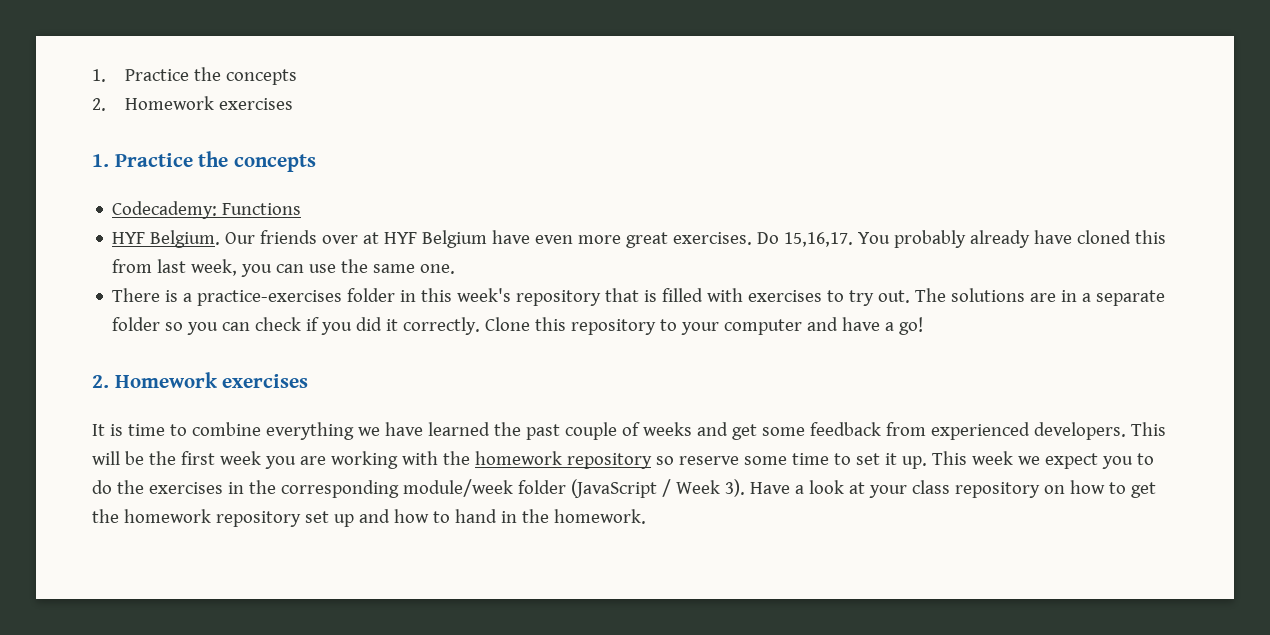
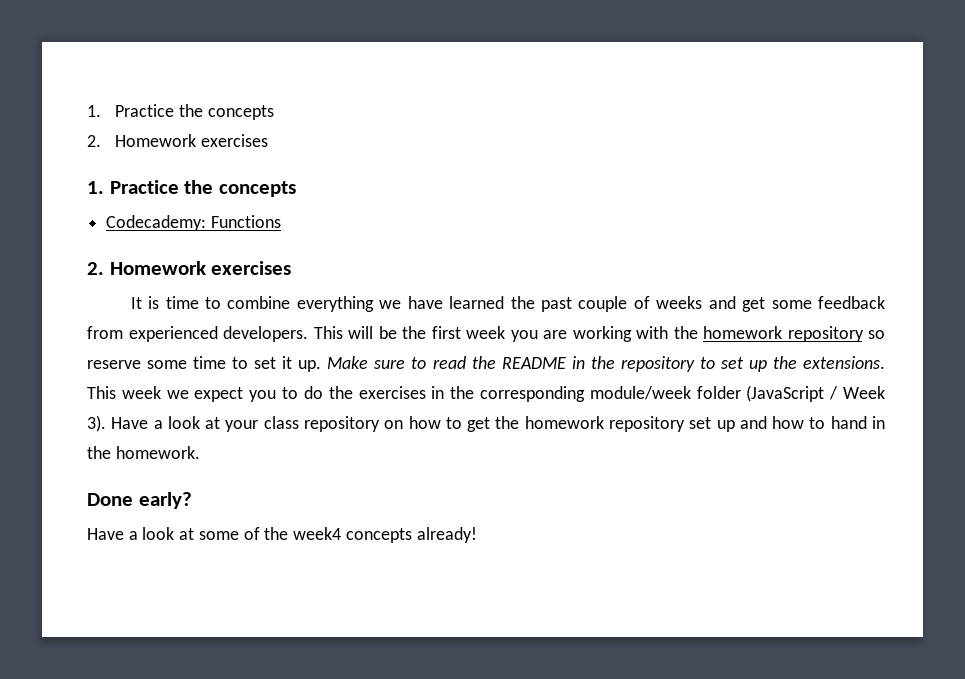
[112,230,1167,248] [112,259,456,277] [112,288,1166,306] [112,317,924,335] // HYF Belgium. Our friends over at HYF Belgium have even more great exercises. Do 15,16,17. You probably already have cloned this from last week, you can use the same one. // There is a practice-exercises folder in this week's repository that is filled with exercises to try out. The solutions are in a separate folder so you can check if you did it correctly. Clone this repository to your computer and have a go! -> (281, 221) none
(927, 462) none -> [327,356,885,372] Make sure to read the README in the repository to set up the extensions.
(646, 516) none -> [87,492,192,509] [87,527,477,543] // Done early? // Have a look at some of the week4 concepts already!

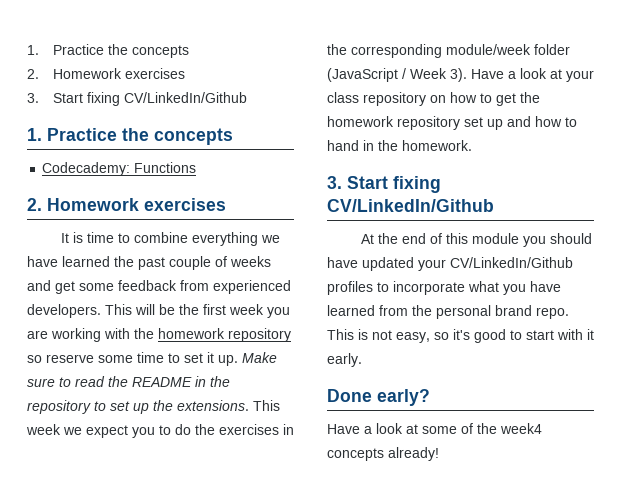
(268, 140) none -> [27,92,248,106] // 3. Start fixing CV/LinkedIn/Github
(200, 452) none -> [327,176,441,193] [327,199,494,212] [360,233,592,247] [327,257,573,271] [327,281,561,295] [327,305,569,319] [327,329,594,343] [327,353,362,367] // 3. Start fixing CV/LinkedIn/Github // At the end of this module you should have updated your CV/LinkedIn/Github profiles to incorporate what you have learned from the personal brand repo. This is not easy, so it's good to start with it early.

